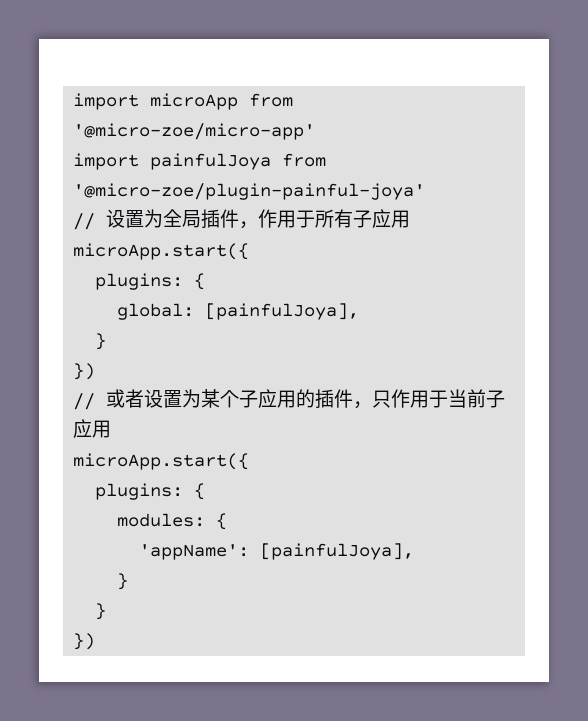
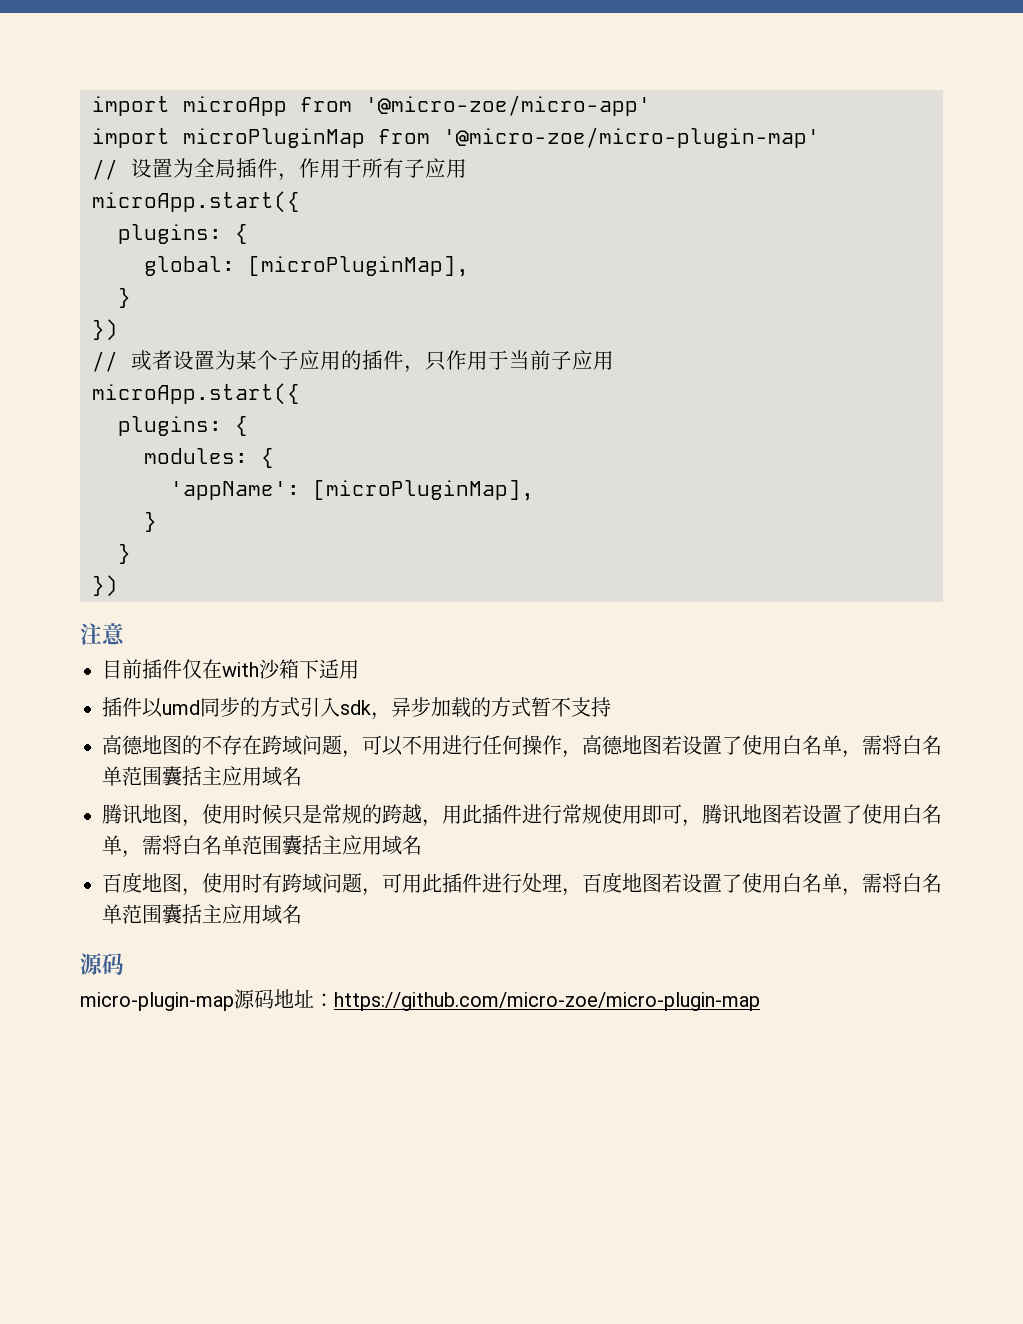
[149,153,326,170] [72,183,425,200] painfulJoya from '@micro-zoe/plugin-painful-joya' -> [183,127,820,148] microPluginMap from '@micro-zoe/micro-plugin-map'
[204,303,359,320] [painfulJoya], -> [248,256,469,277] [microPluginMap],
[259,543,414,560] [painfulJoya], -> [313,480,534,501] [microPluginMap],
(95, 641) none -> [80,623,125,645] [102,659,359,679] [102,697,611,720] [102,735,942,758] [102,766,302,786] [102,804,942,827] [102,835,422,858] [102,872,942,896] [102,904,302,924] [80,953,124,975] [80,989,760,1011] // 注意 // 目前插件仅在with沙箱下适用 // 插件以umd同步的方式引入sdk，异步加载的方式暂不支持 // 高德地图的不存在跨域问题，可以不用进行任何操作，高德地图若设置了使用白名单，需将白名单范围囊括主应用域名 // 腾讯地图，使用时候只是常规的跨越，用此插件进行常规使用即可，腾讯地图若设置了使用白名单，需将白名单范围囊括主应用域名 // 百度地图，使用时有跨域问题，可用此插件进行处理，百度地图若设置了使用白名单，需将白名单范围囊括主应用域名 // 源码 // micro-plugin-map源码地址：https://github.com/micro-zoe/micro-plugin-map

